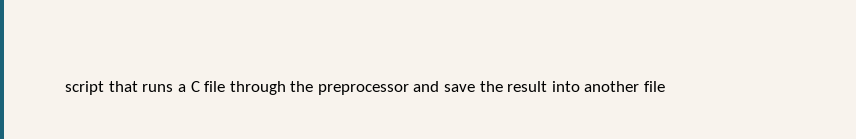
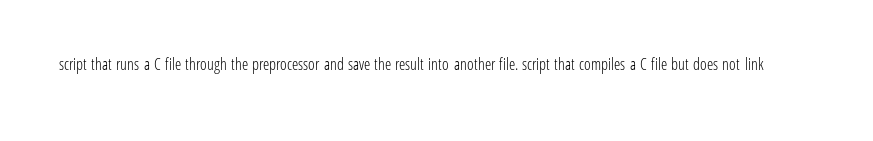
[643,81,665,92] file -> [498,57,764,74] file. script that compiles a C file but does not link

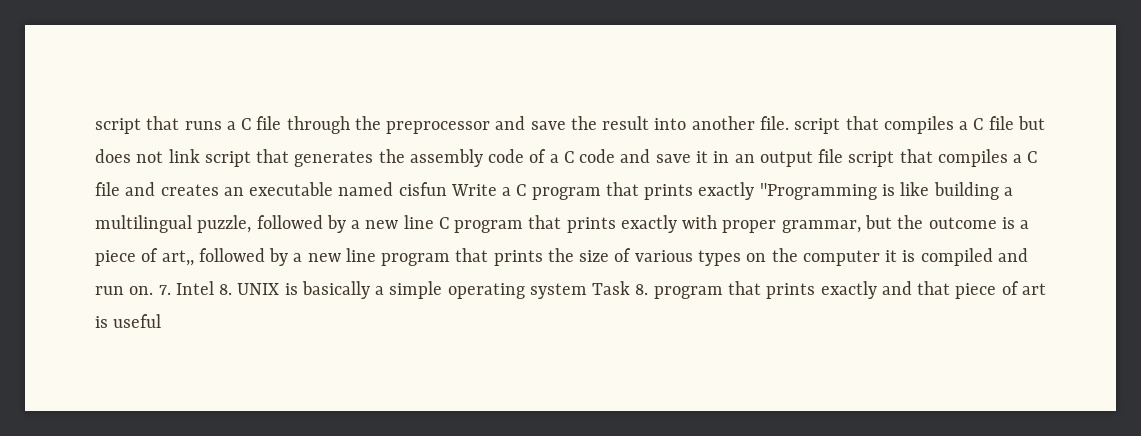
(764, 63) none -> [204,149,1038,167] [95,182,1013,200] [95,215,1030,233] [95,248,1028,266] [95,281,1046,299] [95,314,162,328] script that generates the assembly code of a C code and save it in an output file script that compiles a C file and creates an executable named cisfun Write a C program that prints exactly "Programming is like building a multilingual puzzle, followed by a new line C program that prints exactly with proper grammar, but the outcome is a piece of art,, followed by a new line program that prints the size of various types on the computer it is compiled and run on. 7. Intel 8. UNIX is basically a simple operating system Task 8. program that prints exactly and that piece of art is useful

